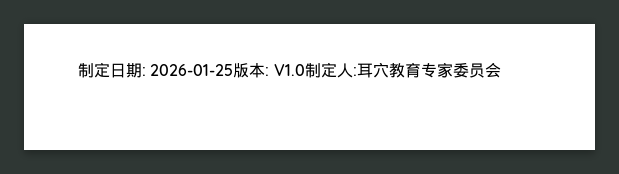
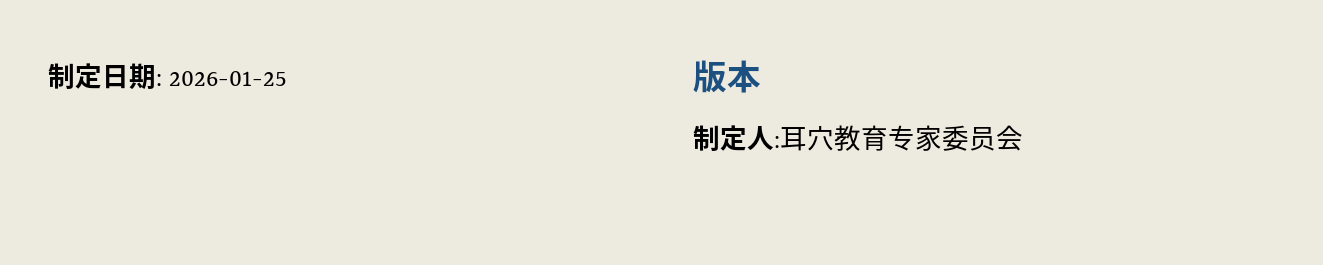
(234, 70) none -> (288, 78) //
[265,64,305,76] : V1.0 -> (761, 76) //

